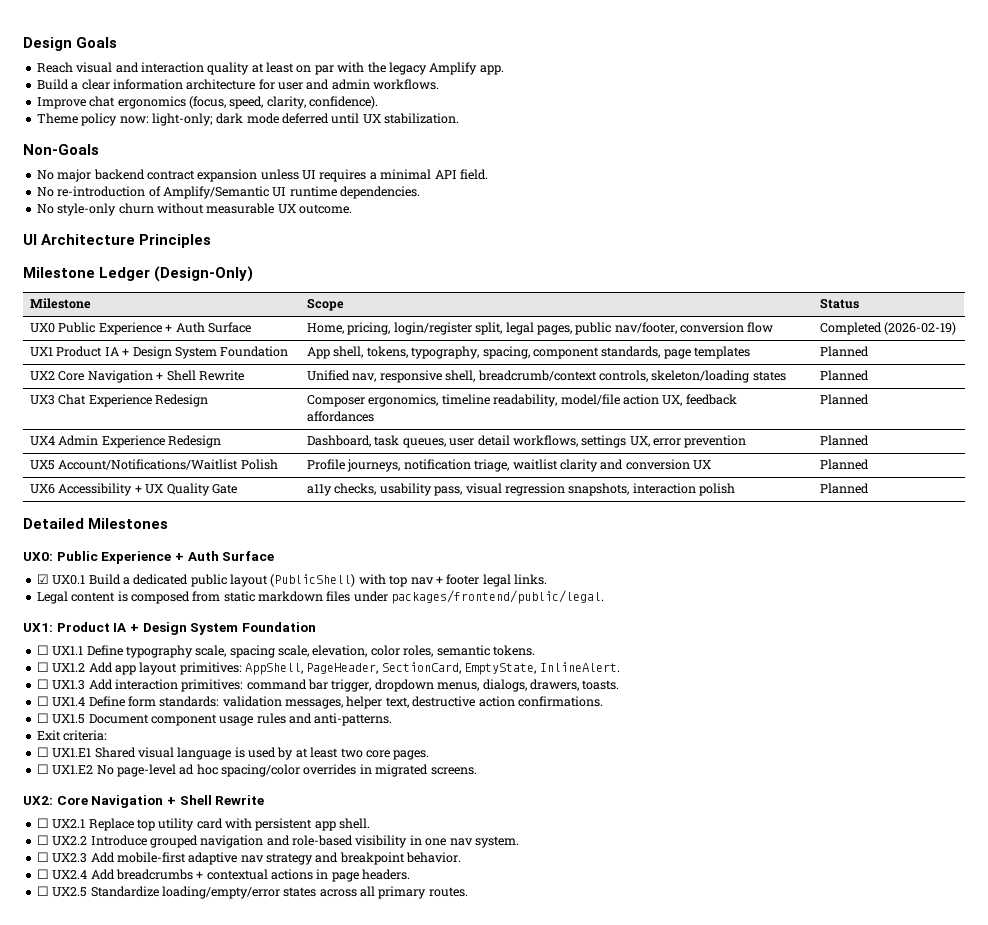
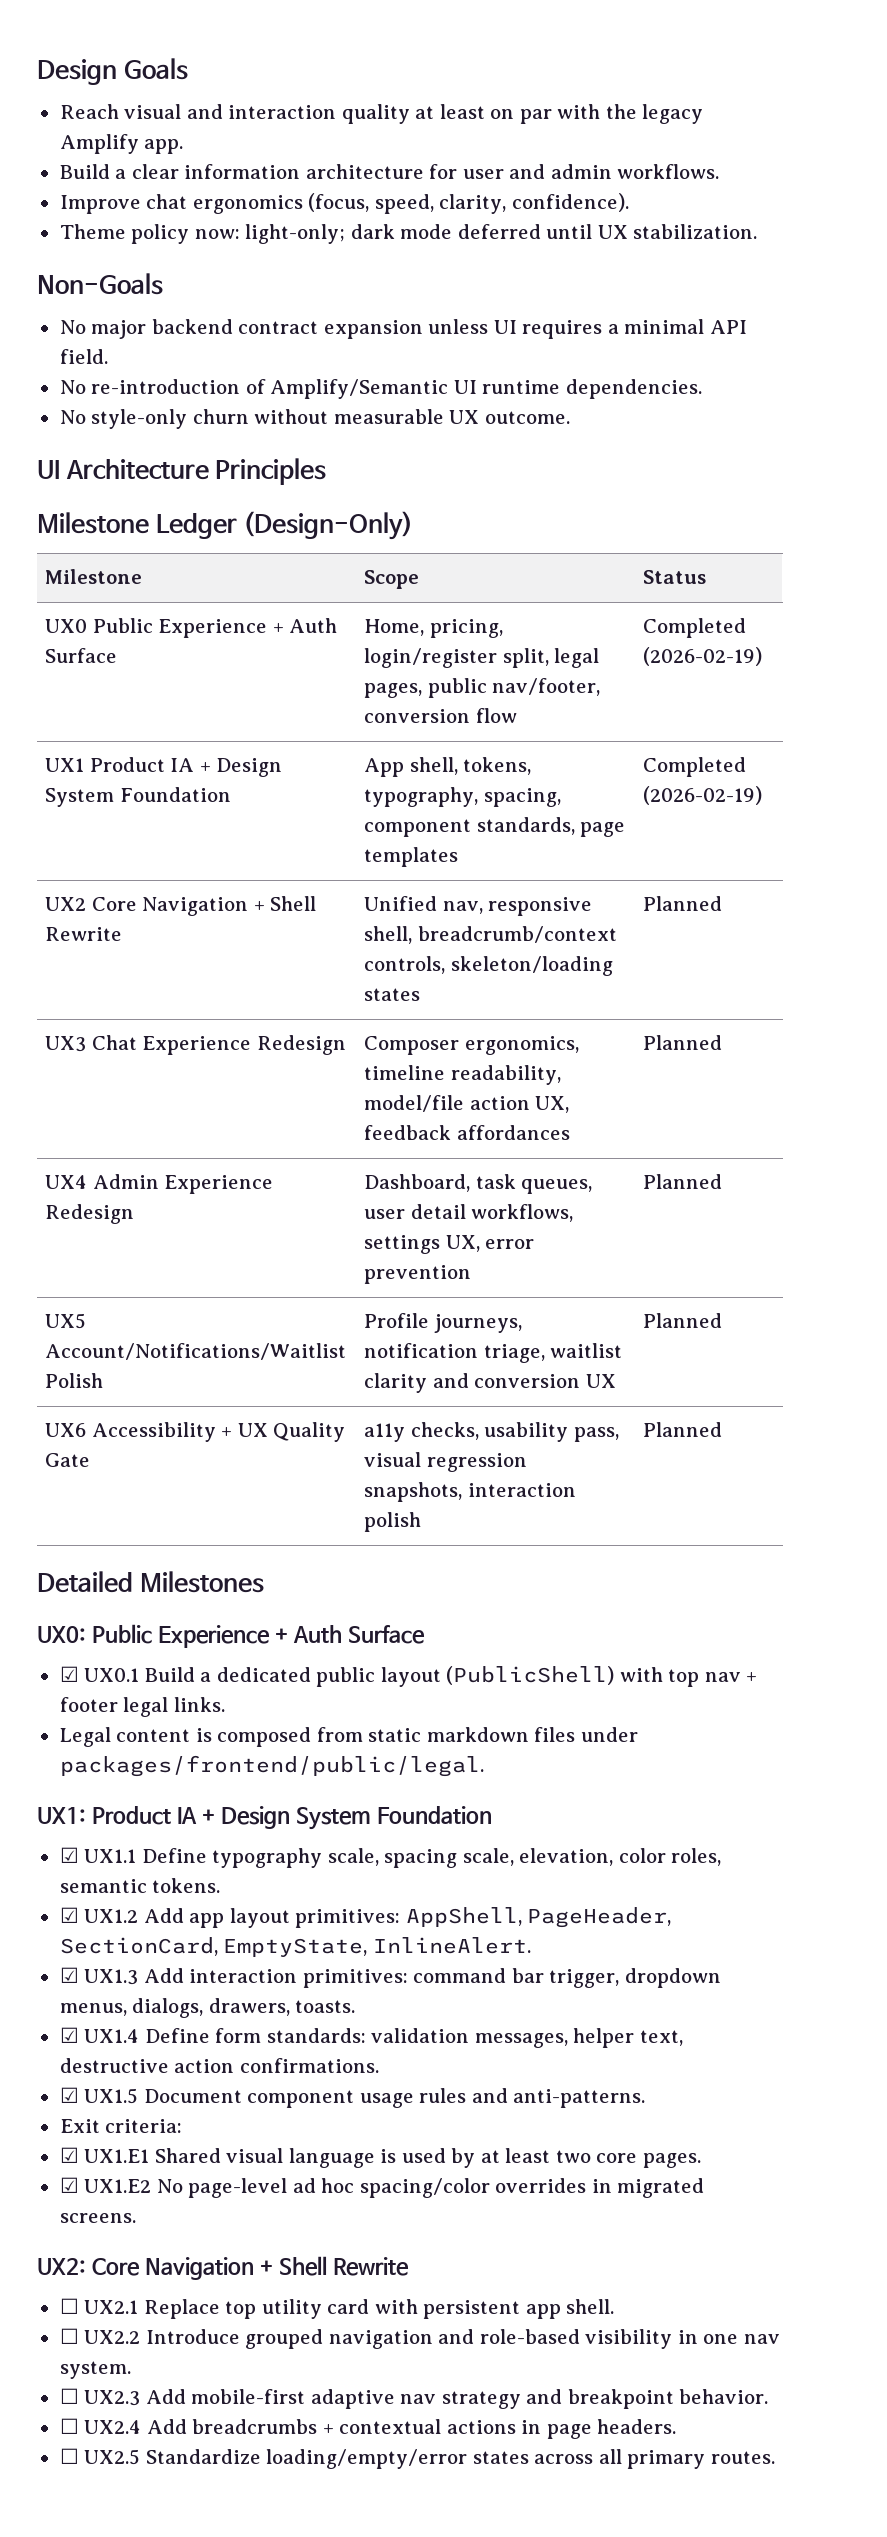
[820,346,870,357] Planned -> [643,757,747,777] [643,786,763,805] Completed (2026-02-19)
[36,645,49,655] ☐ -> [59,1847,79,1863] ☑
[36,662,49,672] ☐ -> [59,1907,79,1923] ☑
[36,679,49,689] ☐ -> [59,1967,79,1983] ☑
[36,696,49,706] ☐ -> [59,2027,79,2043] ☑
[36,713,49,723] ☐ -> [59,2087,79,2103] ☑
[36,747,49,757] ☐ -> [59,2147,79,2163] ☑
[36,764,49,774] ☐ -> [59,2177,79,2193] ☑

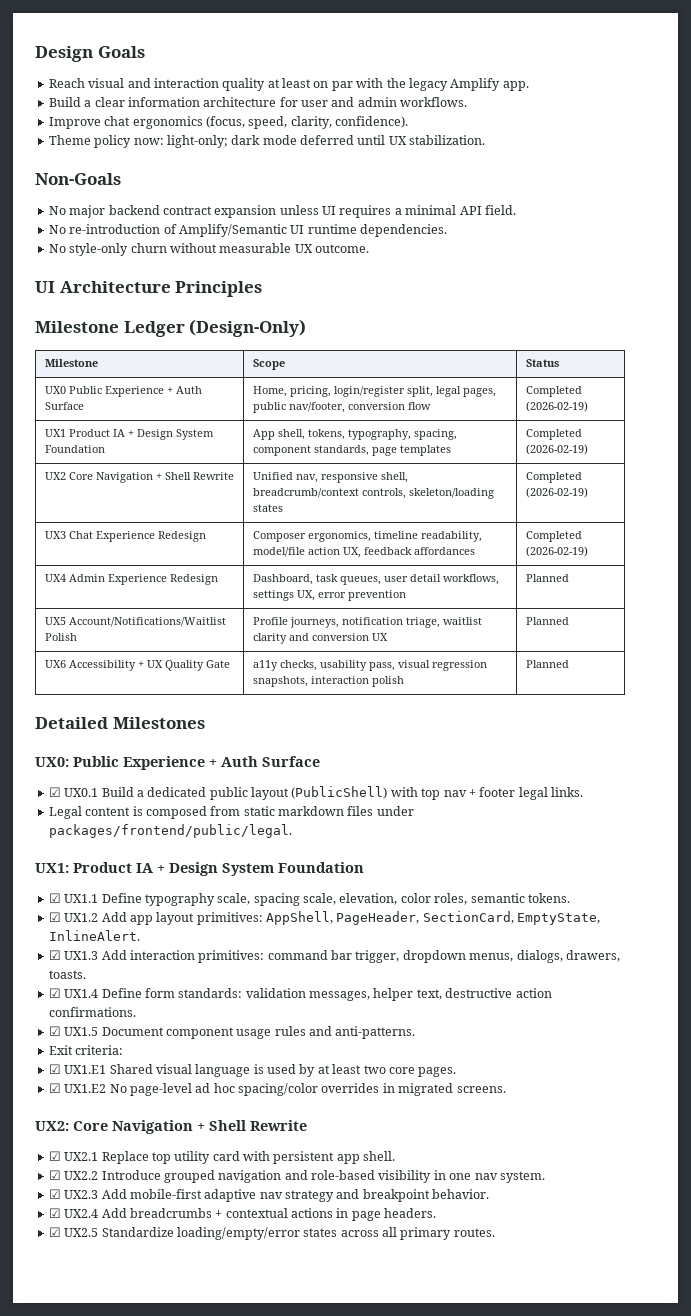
[643,896,723,911] Planned -> [525,472,582,483] [525,487,588,498] Completed (2026-02-19)
[643,1035,723,1050] Planned -> [525,531,582,542] [525,546,588,557] Completed (2026-02-19)
[59,2298,79,2314] ☐ -> [48,1151,61,1161] ☑
[59,2328,79,2344] ☐ -> [48,1170,61,1180] ☑
[59,2388,79,2404] ☐ -> [48,1189,61,1199] ☑
[59,2418,79,2434] ☐ -> [48,1208,61,1218] ☑
[59,2448,79,2464] ☐ -> [48,1227,61,1237] ☑

